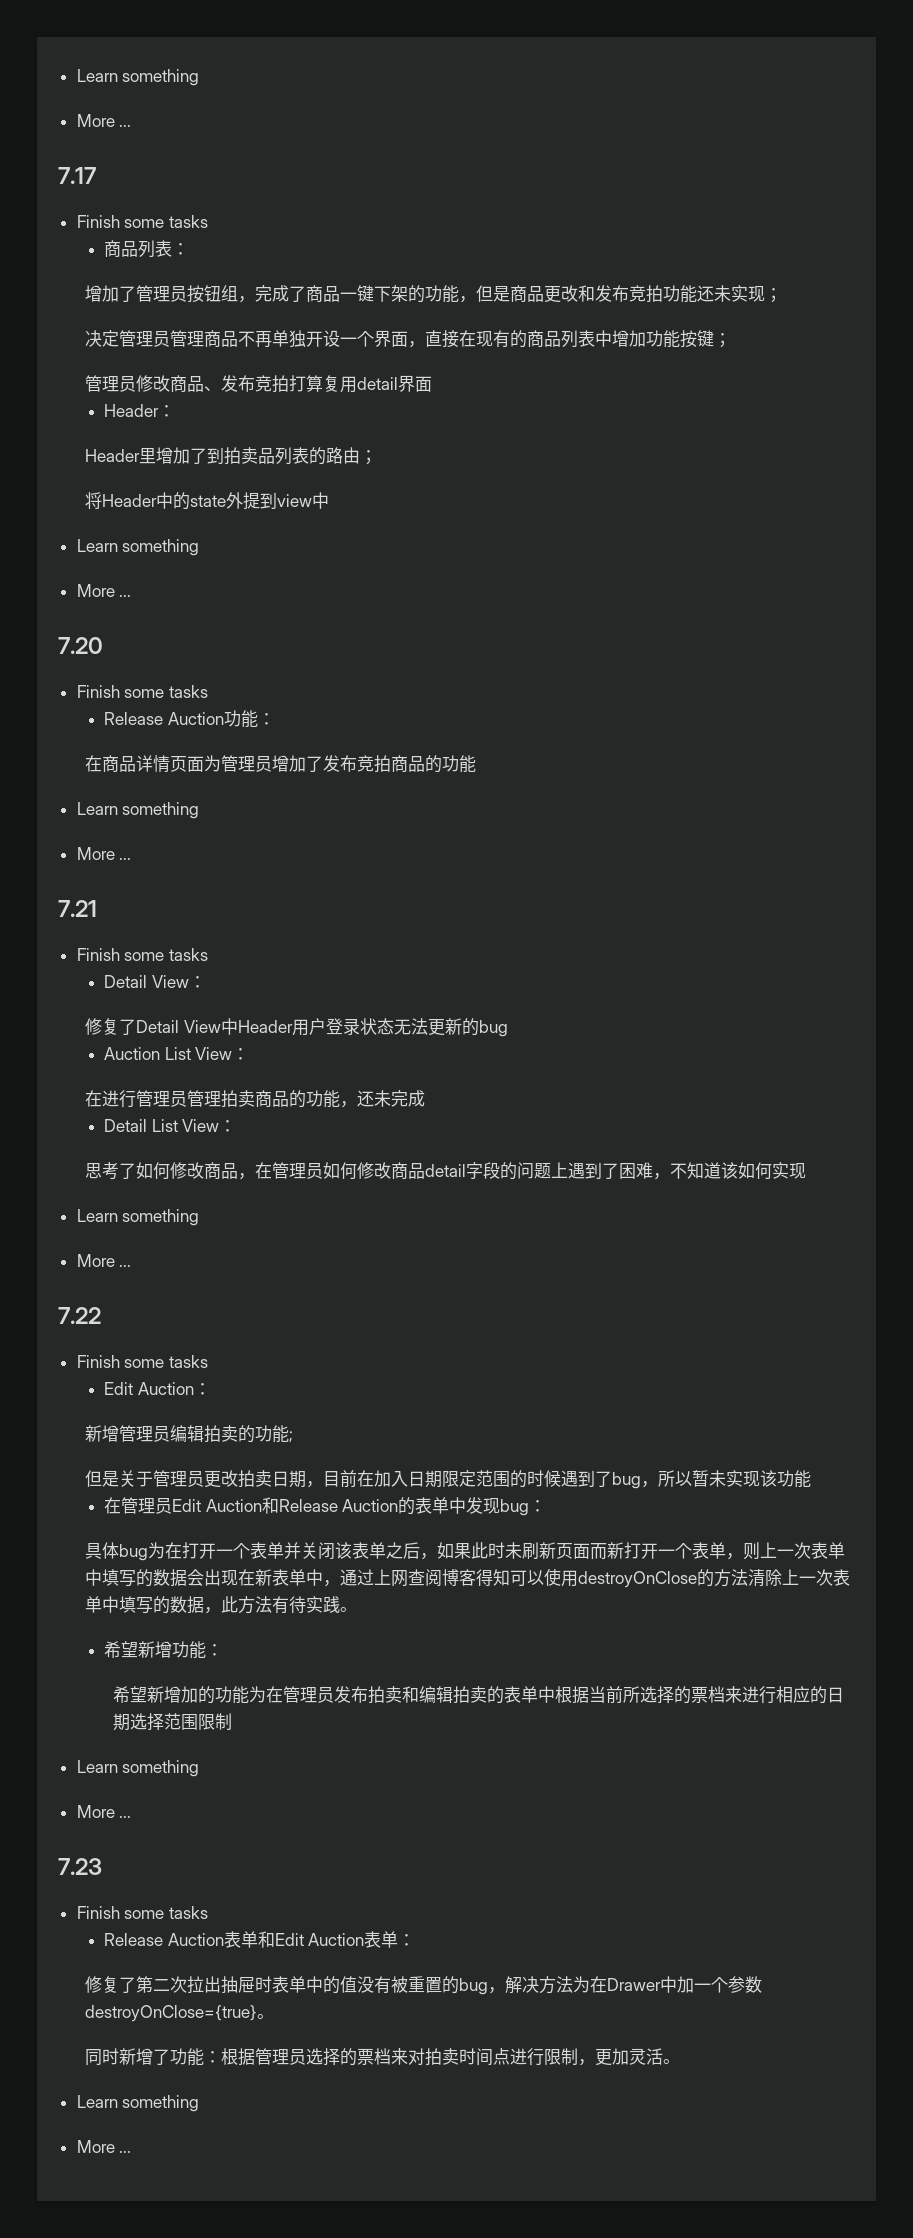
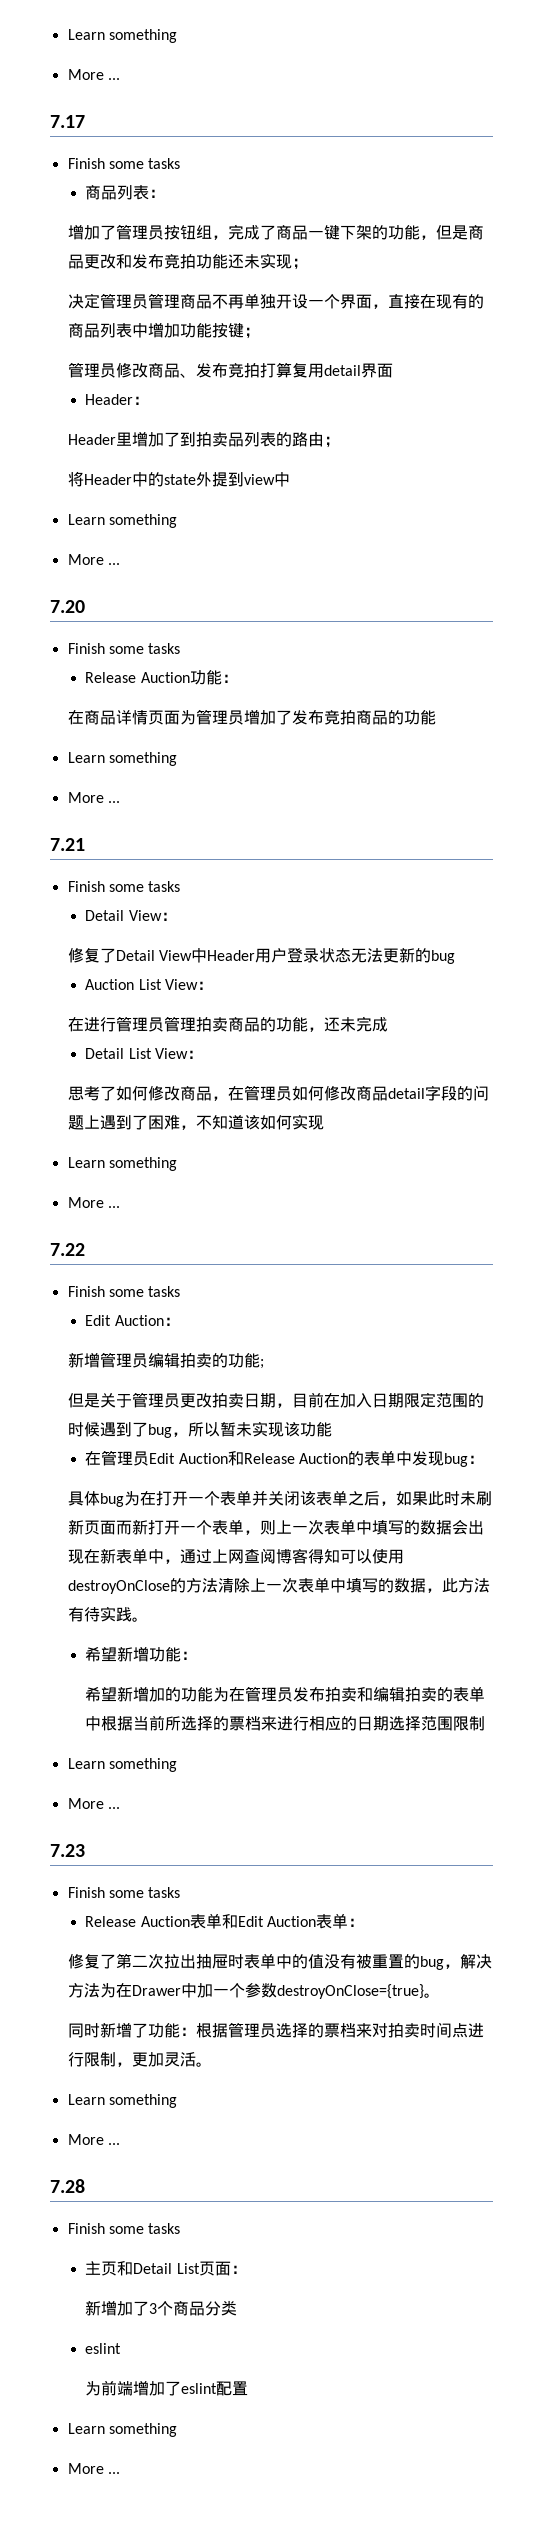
(132, 2151) none -> [50,2179,85,2193] [67,2223,181,2234] [85,2261,247,2276] [85,2300,238,2316] [85,2343,122,2354] [85,2380,249,2396] [67,2423,177,2437] [67,2463,120,2474] // 7.28 // Finish some tasks // 主页和Detail List页面： // 新增加了3个商品分类 // eslint // 为前端增加了eslint配置 // Learn something // More ...

